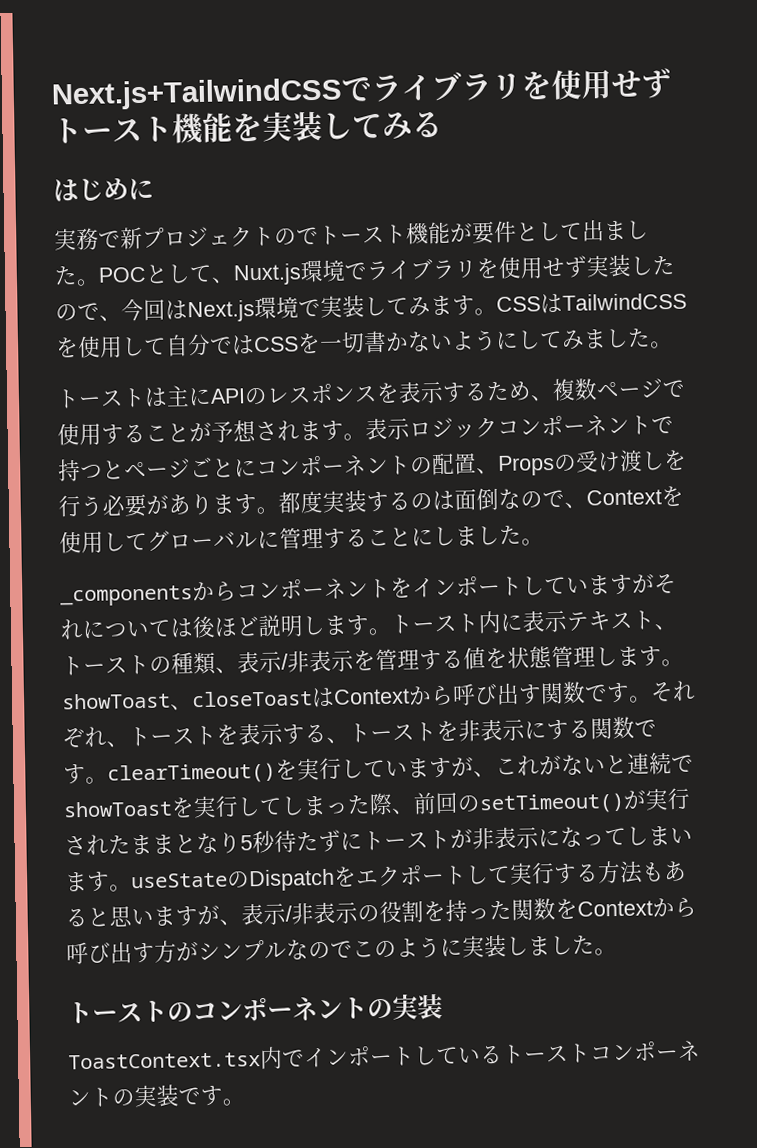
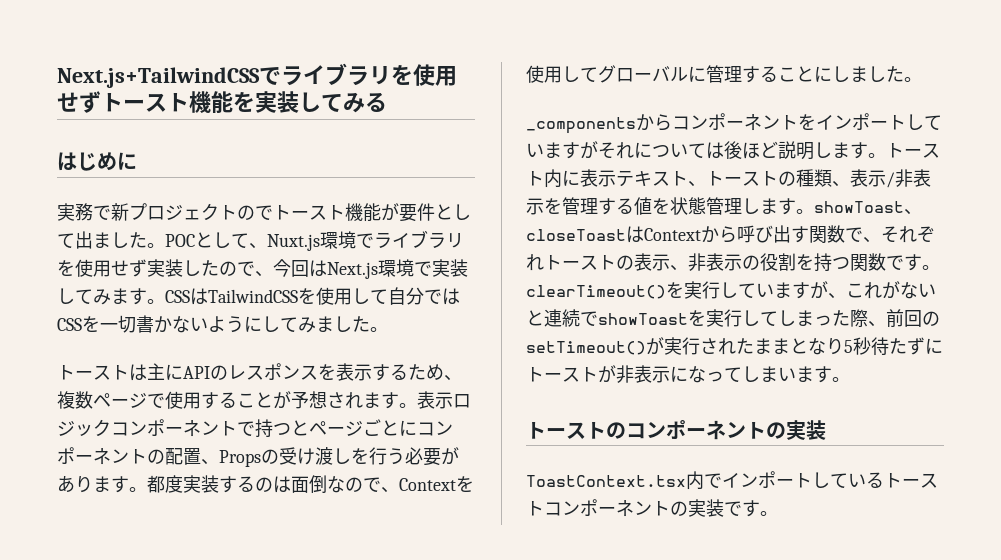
[606,682,652,704] す。 -> [863,237,881,243] 、
[106,718,591,748] 、トーストを表示する、トーストを非表示にする -> [544,253,850,272] トーストの表示、非表示の役割を持つ
[131,860,687,892] [65,896,697,928] [66,934,617,965] useStateのDispatchをエクポートして実行する方法もあると思いますが、表示/非表示の役割を持った関数をContextから呼び出す方がシンプルなのでこのように実装しました。 -> (850, 379) none

